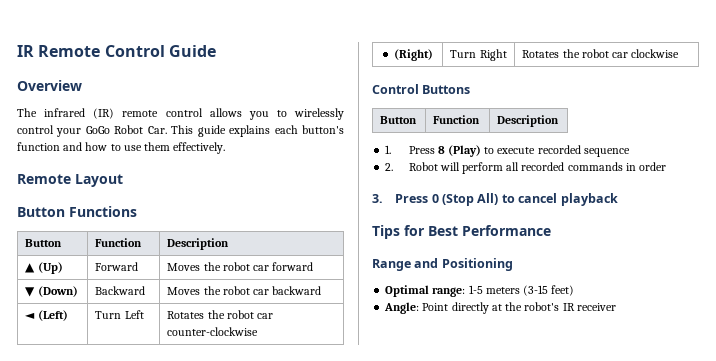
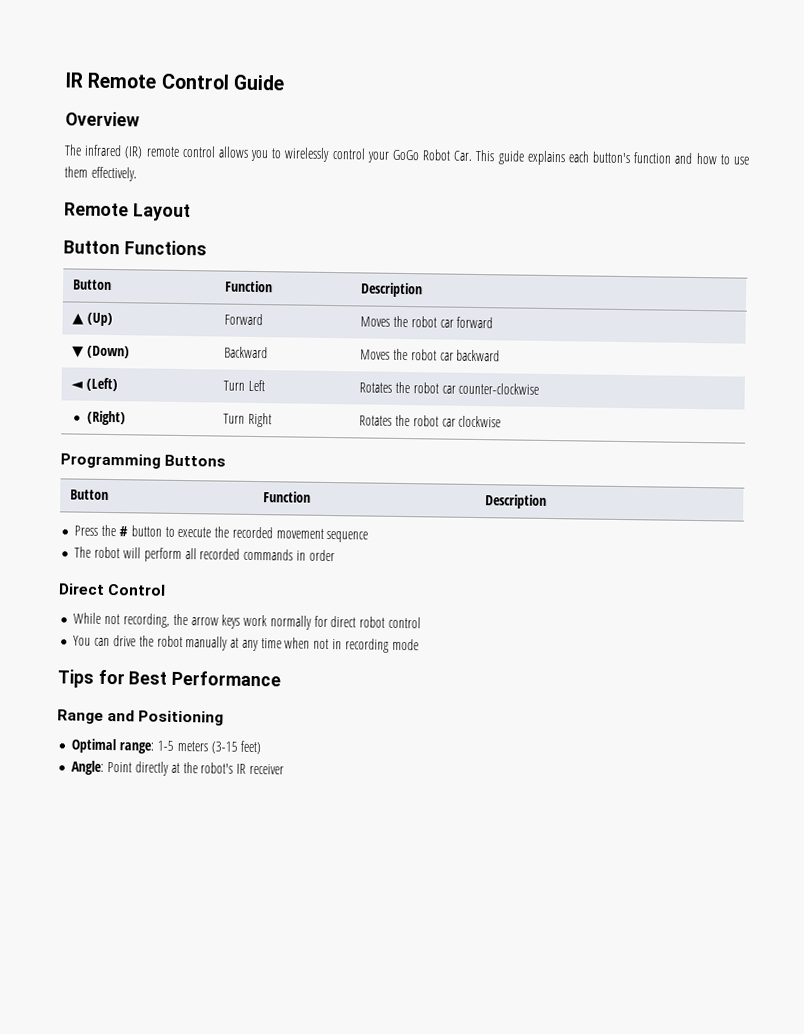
[372,84,419,94] Control -> [60,453,161,469] Programming
[385,145,581,157] 1. Press 8 (Play) to execute recorded -> [74,524,324,539] Press the # button to execute the recorded movement
[385,162,438,171] 2. Robot -> [74,546,121,559] The robot
[372,193,618,206] 3. Press 0 (Stop All) to cancel playback -> [58,583,167,596] [73,612,421,630] [73,635,419,653] Direct Control // While not recording, the arrow keys work normally for direct robot control // You can drive the robot manually at any time when not in recording mode

